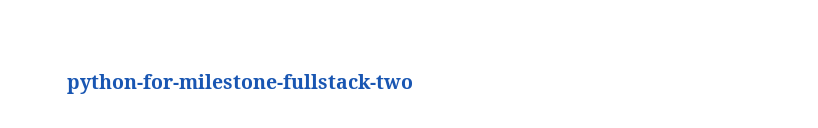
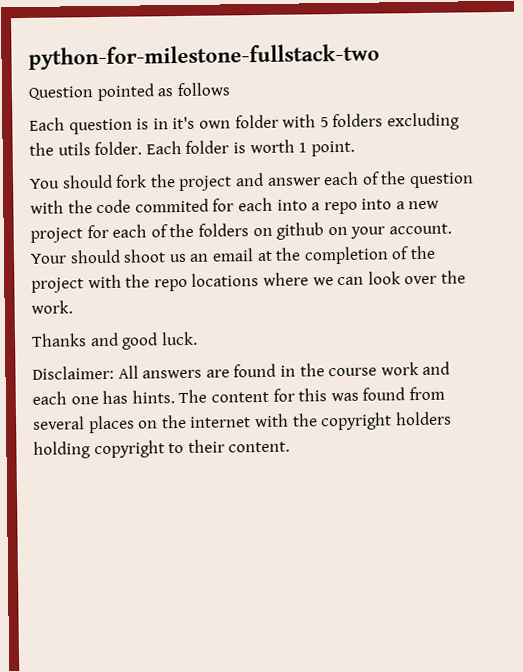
(413, 84) none -> [28,82,230,102] [29,112,460,135] [29,139,355,157] [30,171,474,192] [30,197,440,215] [30,222,452,243] [30,245,436,265] [31,270,466,293] [31,300,73,314] [31,331,198,350] [32,361,451,380] [32,386,445,405] [32,411,452,434] [33,439,291,459] // Question pointed as follows // Each question is in it's own folder with 5 folders excluding the utils folder. Each folder is worth 1 point. // You should fork the project and answer each of the question with the code commited for each into a repo into a new project for each of the folders on github on your account. Your should shoot us an email at the completion of the project with the repo locations where we can look over the work. // Thanks and good luck. // Disclaimer: All answers are found in the course work and each one has hints. The content for this was found from several places on the internet with the copyright holders holding copyright to their content.

